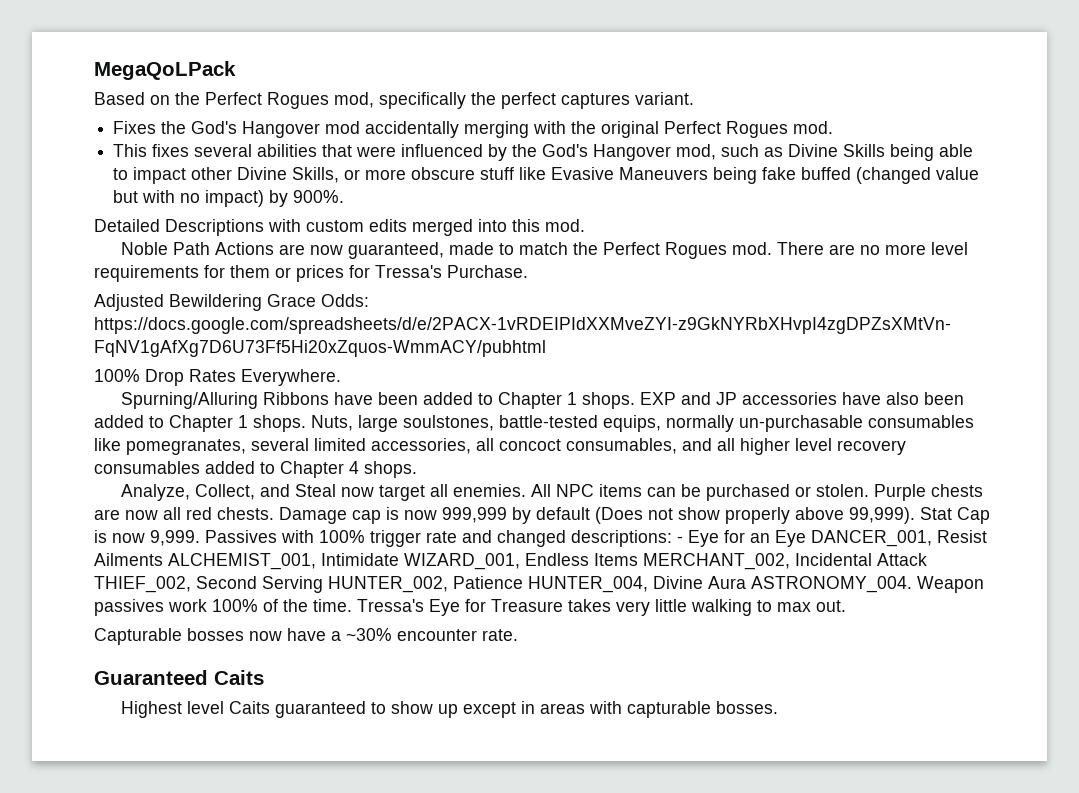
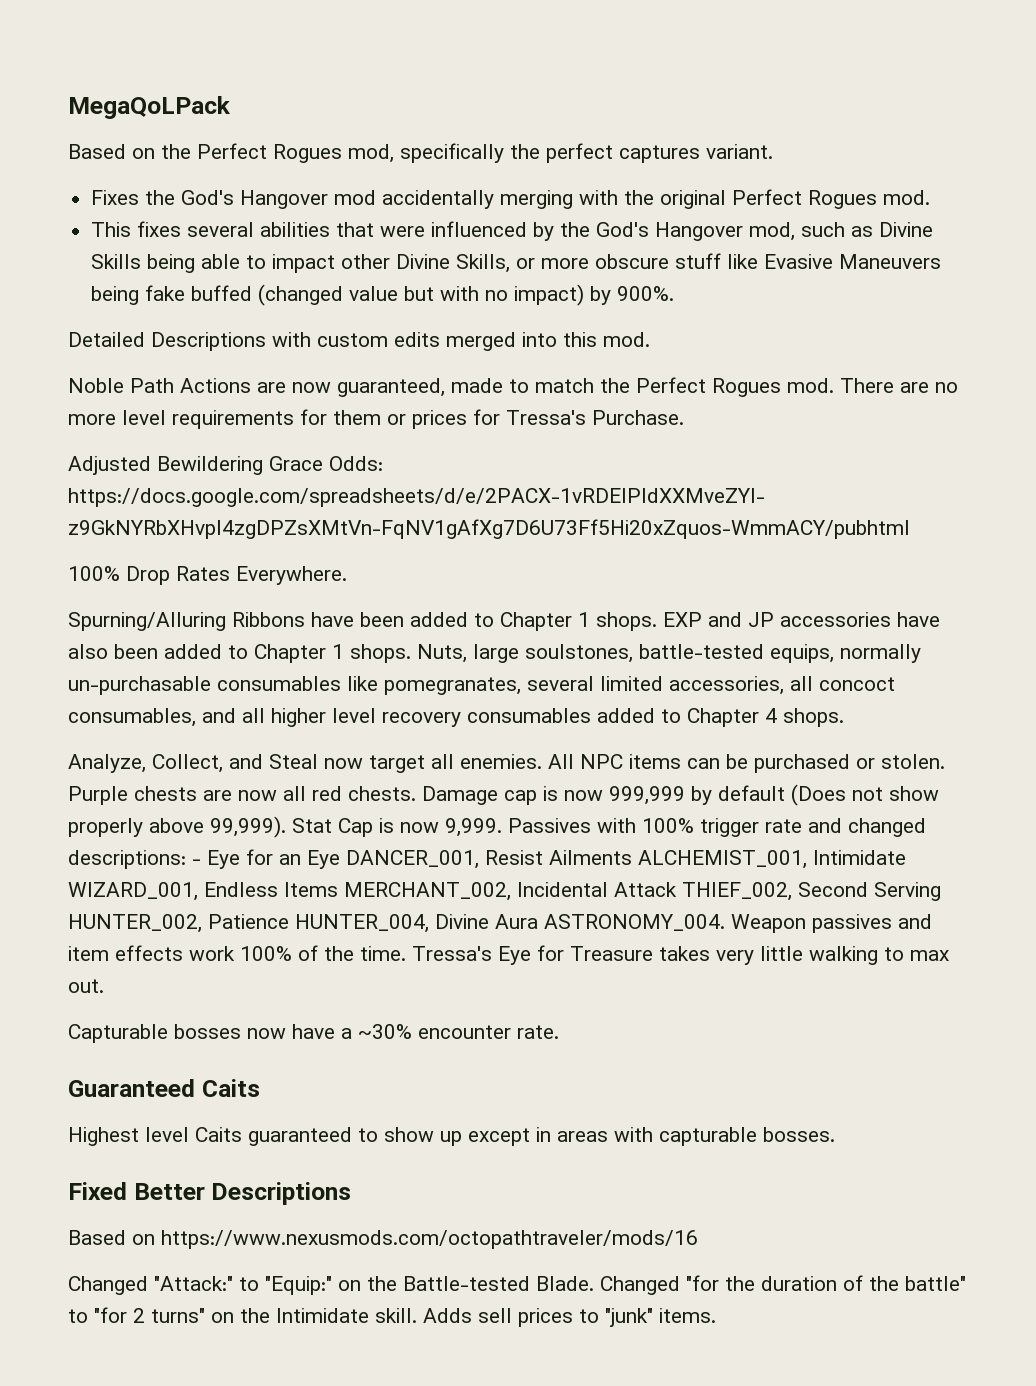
(164, 607) none -> [898,914,932,929] [68,945,183,961] and item effects
(778, 707) none -> [68,1182,352,1205] [68,1230,698,1249] [68,1275,966,1295] [68,1307,716,1327] // Fixed Better Descriptions // Based on https://www.nexusmods.com/octopathtraveler/mods/16 // Changed "Attack:" to "Equip:" on the Battle-tested Blade. Changed "for the duration of the battle" to "for 2 turns" on the Intimidate skill. Adds sell prices to "junk" items.

